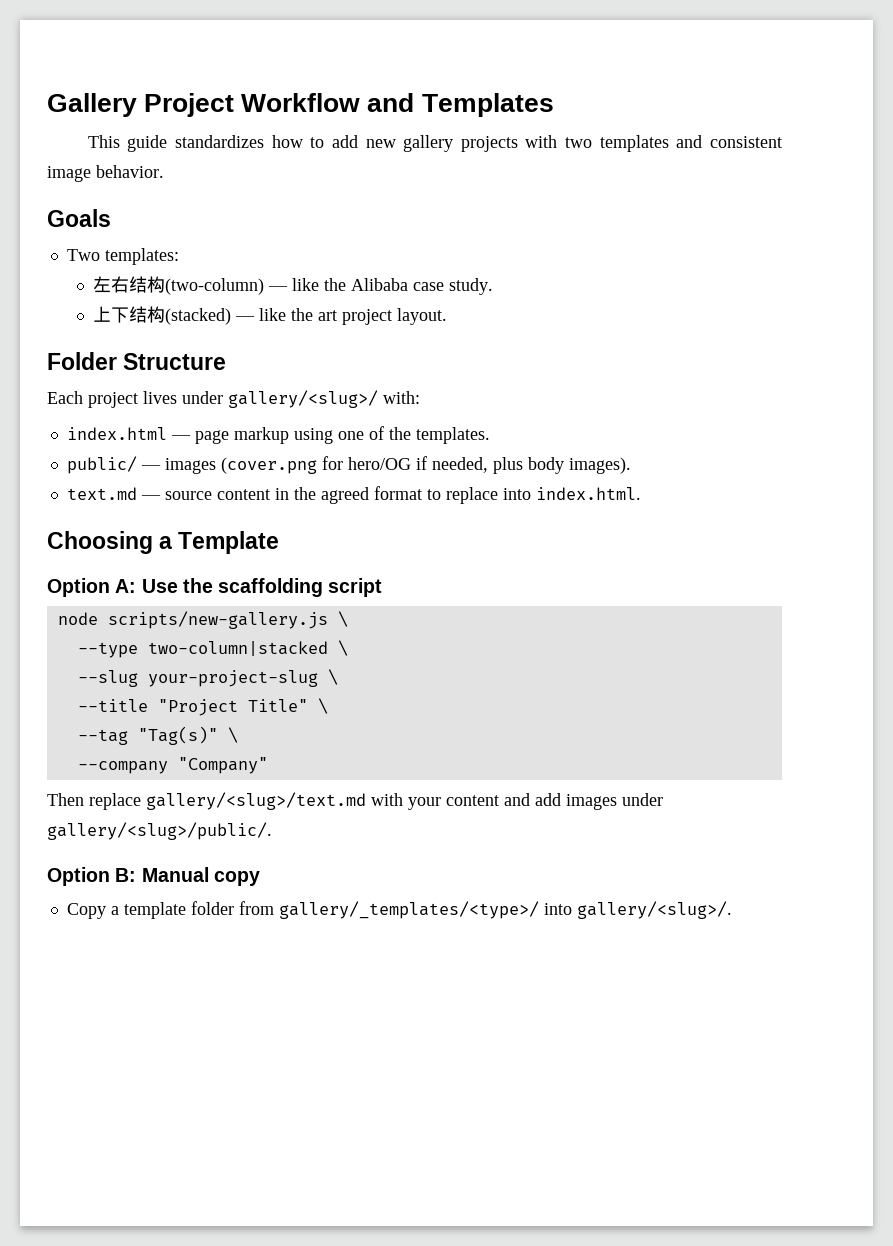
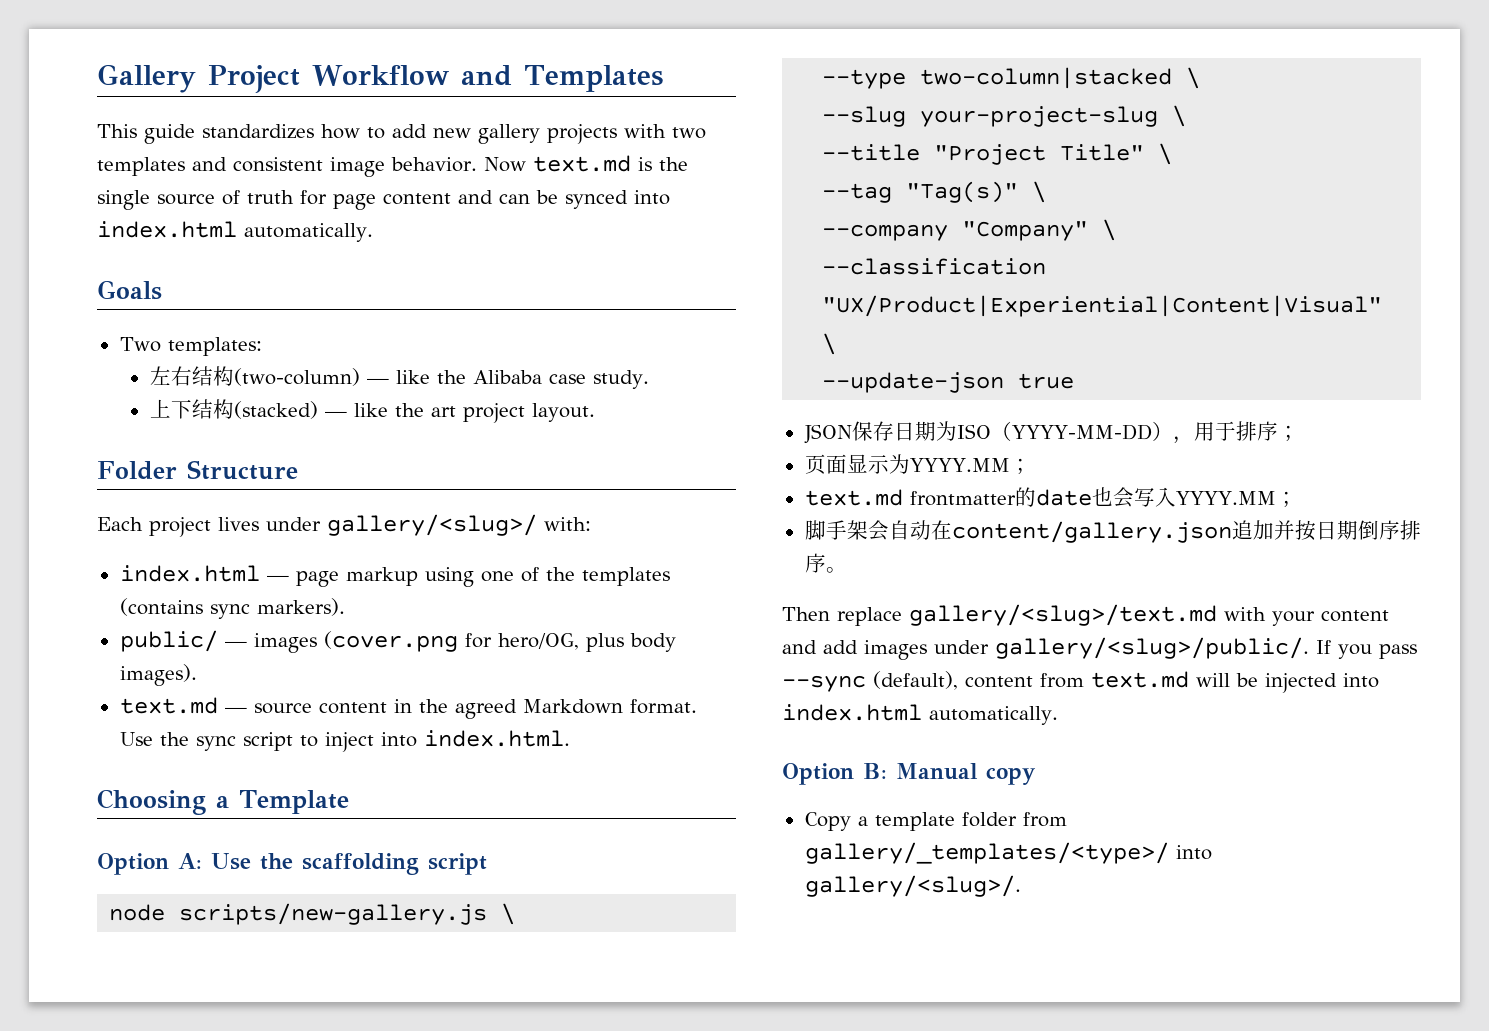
(164, 171) none -> [483,155,688,172] [97,190,670,210] [97,221,373,242] Now text.md is the single source of truth for page content and can be synced into index.html automatically.
[415,427,490,444] templates. -> [581,567,670,586] [119,598,345,619] templates (contains sync markers).
[347,456,488,473] hero/OG if needed, -> [497,633,579,650] hero/OG,
[373,486,498,504] format to replace -> [522,699,697,714] [119,732,374,752] Markdown format. Use the sync script to inject
(268, 765) none -> [1102,219,1117,241] [822,258,1047,275] [822,295,1383,317] [822,333,837,355] [822,372,1075,393] [803,421,1299,444] [804,454,1031,474] [804,487,1297,508] [804,520,1421,543] [804,553,847,573] \ // --classification "UX/Product|Experiential|Content|Visual" \ // --update-json true // JSON保存日期为ISO（YYYY-MM-DD），用于排序； // 页面显示为YYYY.MM； // text.md frontmatter的date也会写入YYYY.MM； // 脚手架会自动在content/gallery.json追加并按日期倒序排序。
(272, 831) none -> [1316,640,1417,659] [782,671,1379,693] [782,704,1058,725] If you pass --sync (default), content from text.md will be injected into index.html automatically.

